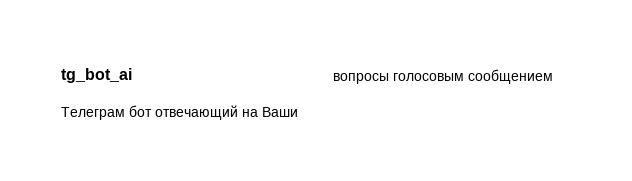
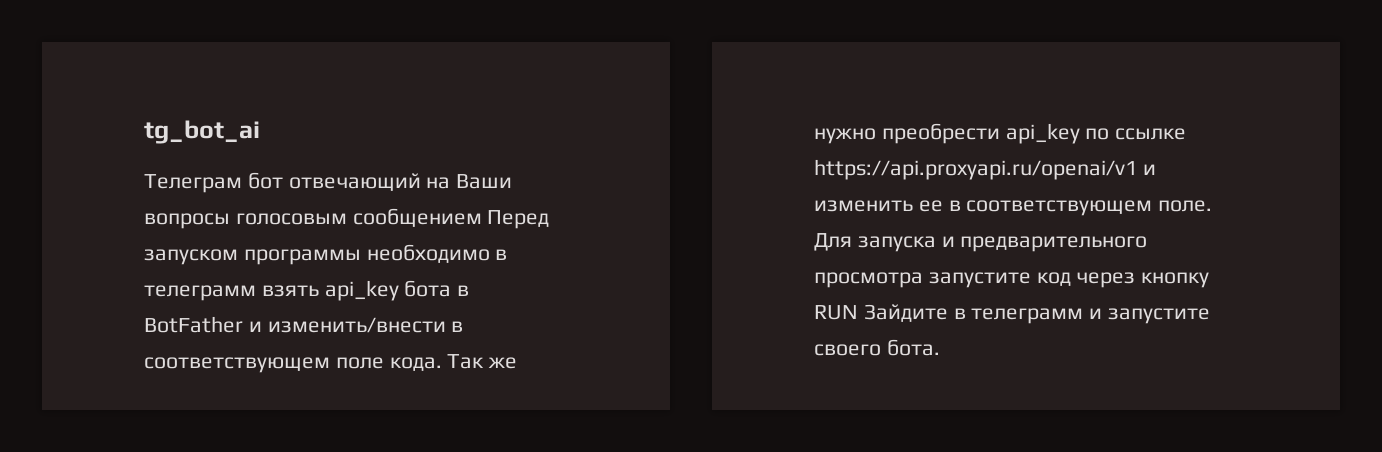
(553, 76) none -> [487,210,550,229] [144,244,508,265] [144,280,470,301] [144,316,464,333] [144,354,518,373] [814,123,1187,144] [814,159,1156,180] [814,200,1213,216] [814,233,1148,252] [814,272,1210,288] [814,304,1211,324] [814,339,940,356] Перед запуском программы необходимо в телеграмм взять api_key бота в BotFather и изменить/внести в соответствующем поле кода. Так же нужно преобрести api_key по ссылке https://api.proxyapi.ru/openai/v1 и изменить ее в соответствующем поле. Для запуска и предварительного просмотра запустите код через кнопку RUN Зайдите в телеграмм и запустите своего бота.

